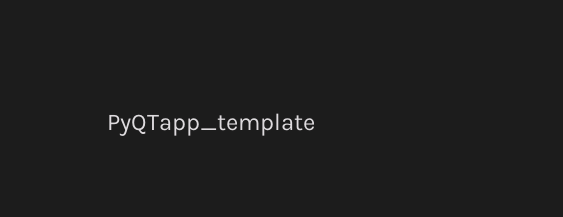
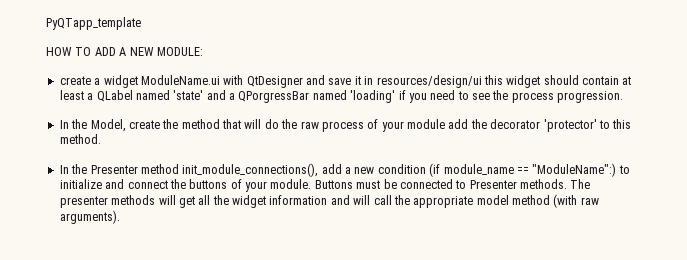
(315, 124) none -> [46,47,203,56] [59,75,632,88] [59,90,624,103] [59,119,632,132] [59,134,101,144] [59,163,630,177] [59,179,591,192] [59,194,599,208] [59,210,120,224] // HOW TO ADD A NEW MODULE: // create a widget ModuleName.ui with QtDesigner and save it in resources/design/ui this widget should contain at least a QLabel named 'state' and a QPorgressBar named 'loading' if you need to see the process progression. // In the Model, create the method that will do the raw process of your module add the decorator 'protector' to this method. // In the Presenter method init_module_connections(), add a new condition (if module_name == "ModuleName":) to initialize and connect the buttons of your module. Buttons must be connected to Presenter methods. The presenter methods will get all the widget information and will call the appropriate model method (with raw arguments).

